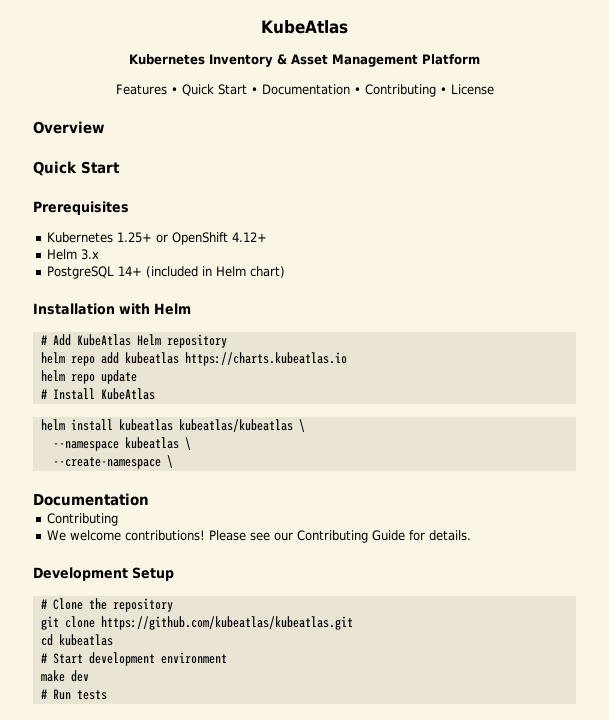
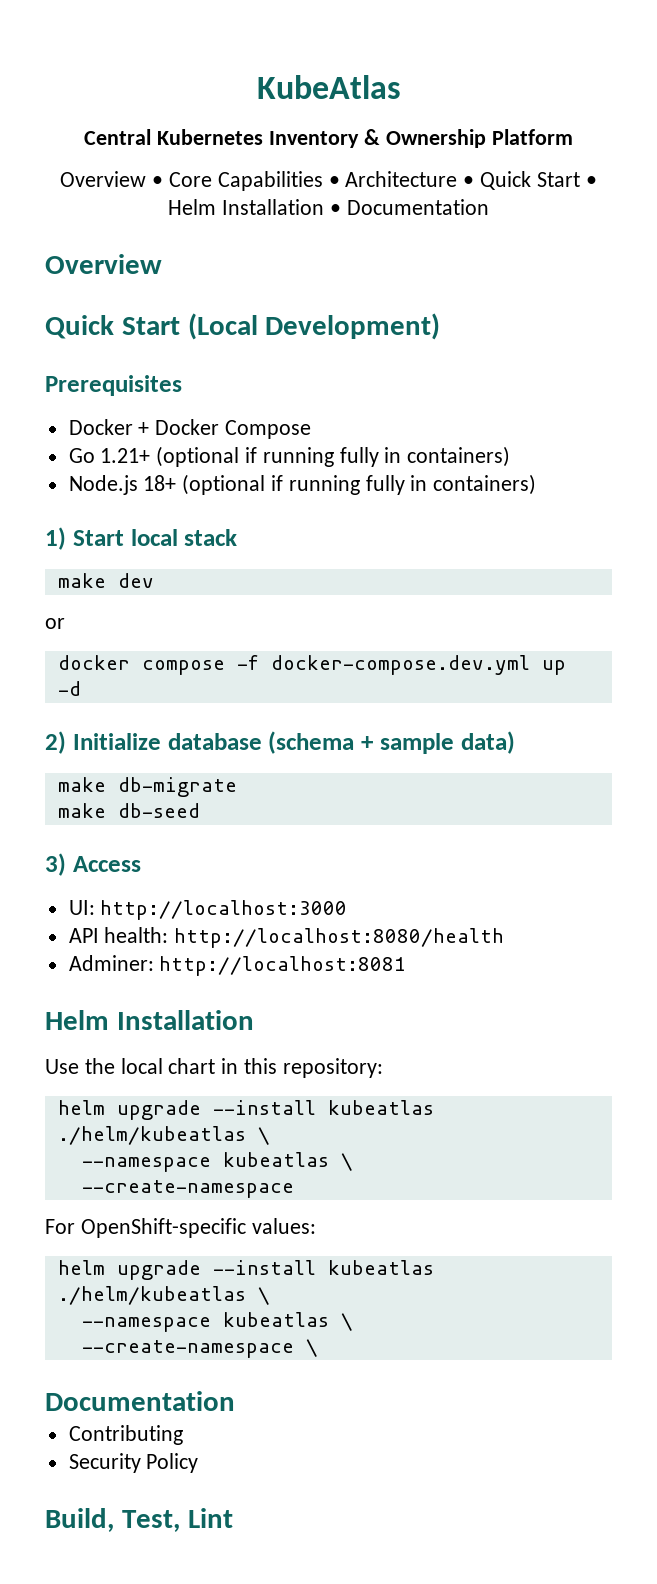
[261,20,348,34] KubeAtlas // -> [256,75,401,99] [84,129,152,145] KubeAtlas // Central
[291,54,418,67] Asset Management -> [385,129,486,148] Ownership
[115,84,494,97] Features • Quick Start • Documentation • Contributing • License -> [60,171,597,191] [168,199,489,215] Overview • Core Capabilities • Architecture • Quick Start • Helm Installation • Documentation
(120, 167) none -> [187,313,441,340] (Local Development)
[47,232,268,245] [47,249,100,260] [47,266,286,279] [33,303,191,315] [40,334,227,348] [40,352,347,366] [40,370,137,384] [40,388,155,400] [40,419,293,432] Kubernetes 1.25+ or OpenShift 4.12+ // Helm 3.x // PostgreSQL 14+ (included in Helm chart) // Installation with Helm // # Add KubeAtlas Helm repository // helm repo add kubeatlas https://charts.kubeatlas.io // helm repo update // # Install KubeAtlas // helm install kubeatlas kubeatlas/kubeatlas -> [68,419,312,439] [68,446,511,467] [68,474,537,495] [45,527,238,550] [57,573,154,588] [45,618,65,629] [57,655,566,675] [57,681,81,696] [45,731,515,754] [57,777,237,797] [57,803,200,818] [45,853,141,876] [68,900,348,920] [68,927,505,948] [68,955,407,976] [45,1010,254,1030] [45,1058,383,1078] [57,1100,434,1120] [57,1126,270,1145] [81,1152,353,1172] [81,1180,294,1198] [45,1218,316,1238] [57,1260,434,1280] [57,1286,246,1305] Docker + Docker Compose // Go 1.21+ (optional if running fully in containers) // Node.js 18+ (optional if running fully in containers) // 1) Start local stack // make dev // or // docker compose -f docker-compose.dev.yml up -d // 2) Initialize database (schema + sample data) // make db-migrate // make db-seed // 3) Access // UI: http://localhost:3000 // API health: http://localhost:8080/health // Adminer: http://localhost:8081 // Helm Installation // Use the local chart in this repository: // helm upgrade --install kubeatlas ./helm/kubeatlas \ // --namespace kubeatlas \ // --create-namespace // For OpenShift-specific values: // helm upgrade --install kubeatlas ./helm/kubeatlas
[47,530,472,543] [33,567,174,581] [40,598,173,612] [40,616,353,630] [40,634,113,646] [40,652,227,666] [40,670,89,682] [40,689,107,700] We welcome contributions! Please see our Contributing Guide for details. // Development Setup // # Clone the repository // git clone https://github.com/kubeatlas/kubeatlas.git // cd kubeatlas // # Start development environment // make dev // # Run tests -> [68,1453,199,1473] [45,1508,233,1532] Security Policy // Build, Test, Lint

